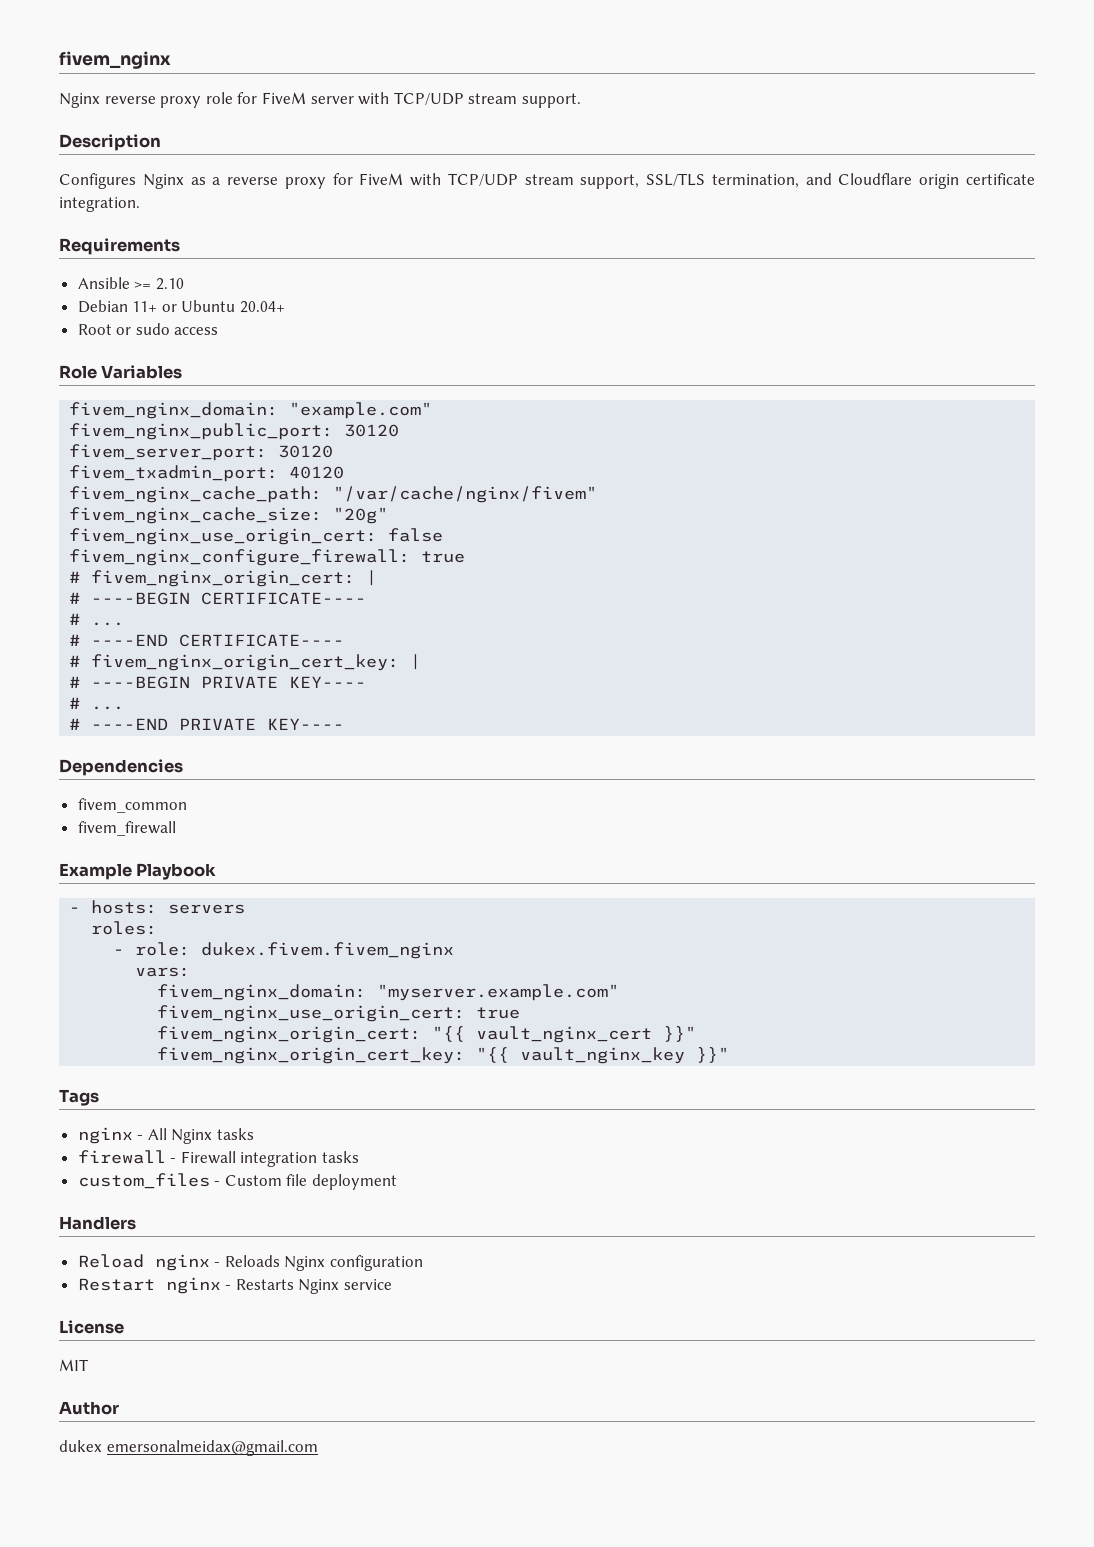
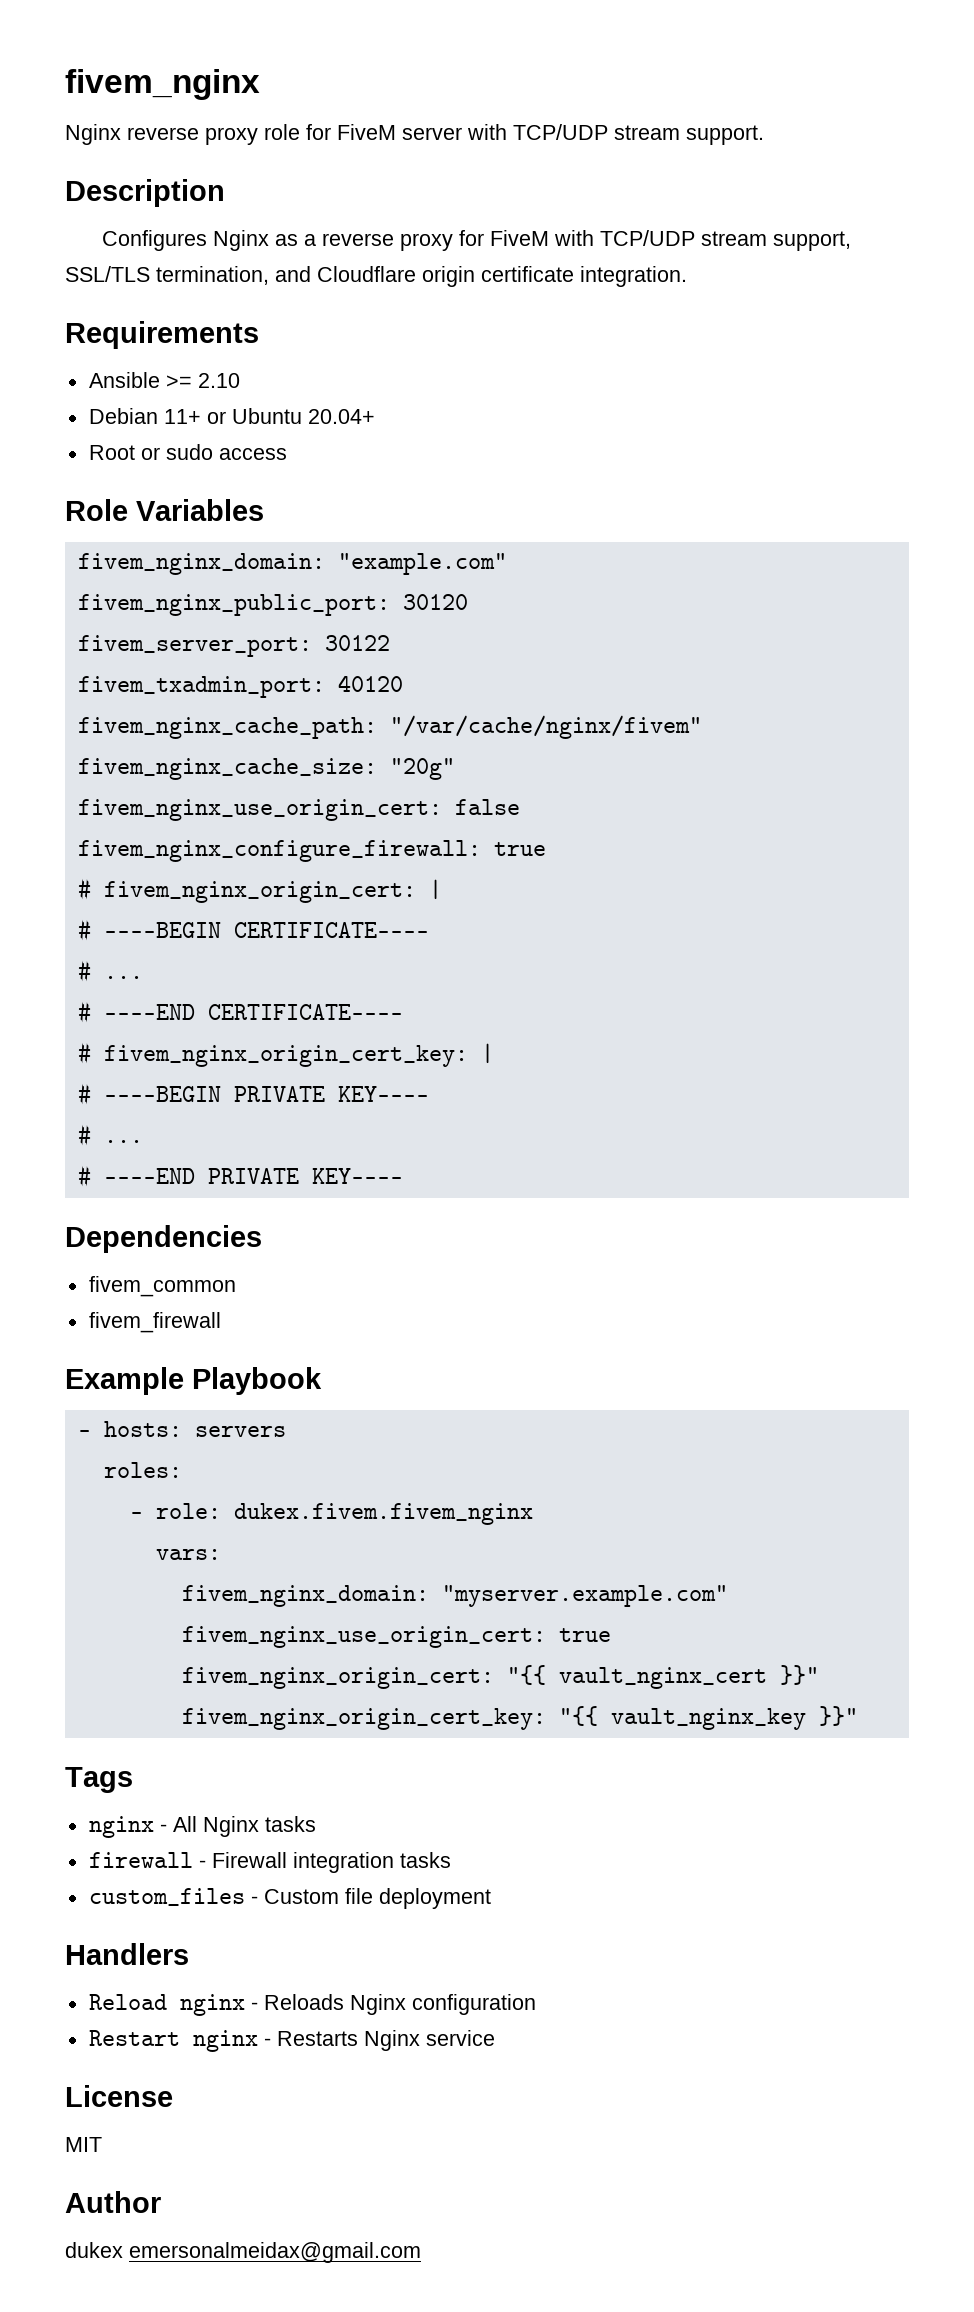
[278,445,334,458] 30120 -> [324,635,390,651] 30122

